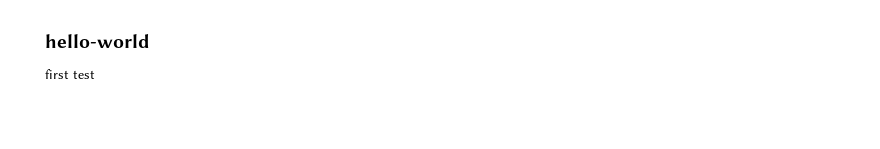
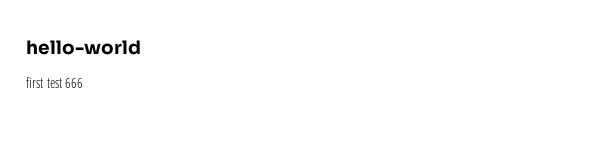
(95, 74) none -> [65,78,84,88] 666

